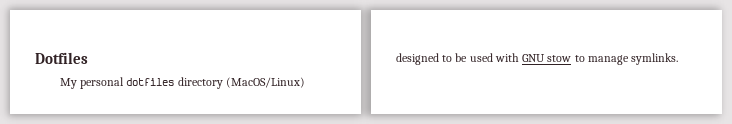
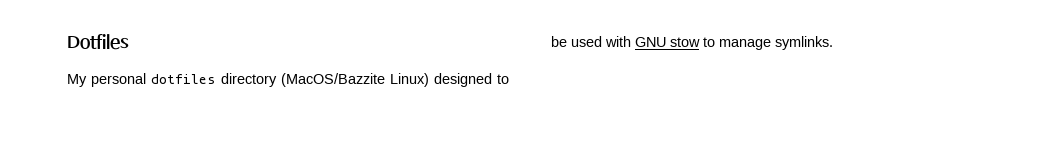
[225,77,305,88] (MacOS/Linux) -> [281,73,429,87] (MacOS/Bazzite Linux)

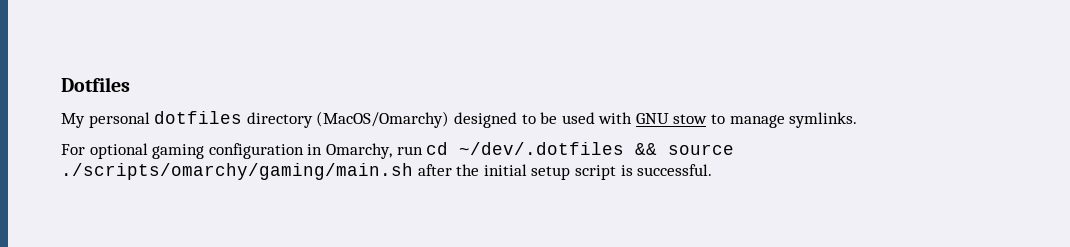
[281,73,429,87] (MacOS/Bazzite Linux) -> [316,111,450,128] (MacOS/Omarchy)
(833, 43) none -> [61,142,735,159] [61,163,713,180] // For optional gaming configuration in Omarchy, run cd ~/dev/.dotfiles && source ./scripts/omarchy/gaming/main.sh after the initial setup script is successful.

